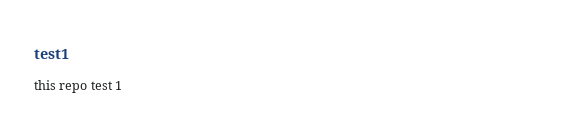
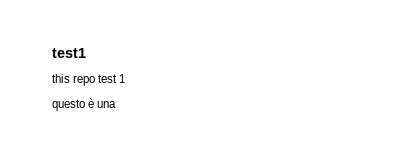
(123, 85) none -> [52,98,117,111] // questo è una

